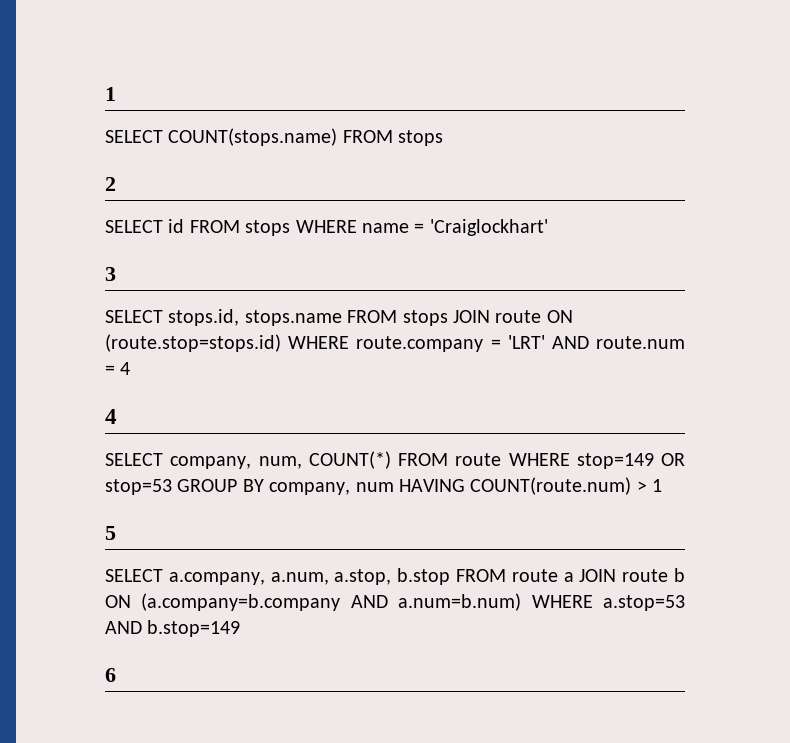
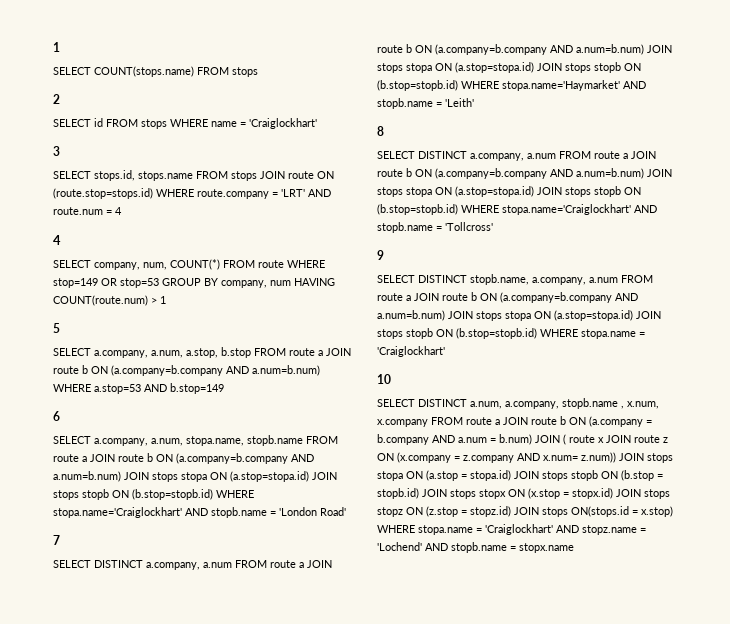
(116, 675) none -> [53,435,338,446] [53,453,314,464] [53,471,337,482] [53,489,254,500] [53,507,346,518] [53,535,60,545] [53,560,332,570] [377,44,672,55] [377,62,641,73] [377,80,646,91] [377,98,474,109] [377,126,384,136] [377,151,656,161] [377,168,672,179] [377,186,641,197] [377,204,657,215] [377,222,493,233] [377,250,384,260] [377,274,653,285] [377,292,638,303] [377,310,661,321] [377,328,645,339] [377,346,445,357] [377,374,391,384] [377,398,659,409] [377,416,652,427] [377,434,668,445] [377,452,673,463] [377,470,663,481] [377,488,670,499] [377,506,673,517] [377,524,646,535] [377,542,574,553] // SELECT a.company, a.num, stopa.name, stopb.name FROM route a JOIN route b ON (a.company=b.company AND a.num=b.num) JOIN stops stopa ON (a.stop=stopa.id) JOIN stops stopb ON (b.stop=stopb.id) WHERE stopa.name='Craiglockhart' AND stopb.name = 'London Road' // 7 // SELECT DISTINCT a.company, a.num FROM route a JOIN route b ON (a.company=b.company AND a.num=b.num) JOIN stops stopa ON (a.stop=stopa.id) JOIN stops stopb ON (b.stop=stopb.id) WHERE stopa.name='Haymarket' AND stopb.name = 'Leith' // 8 // SELECT DISTINCT a.company, a.num FROM route a JOIN route b ON (a.company=b.company AND a.num=b.num) JOIN stops stopa ON (a.stop=stopa.id) JOIN stops stopb ON (b.stop=stopb.id) WHERE stopa.name='Craiglockhart' AND stopb.name = 'Tollcross' // 9 // SELECT DISTINCT stopb.name, a.company, a.num FROM route a JOIN route b ON (a.company=b.company AND a.num=b.num) JOIN stops stopa ON (a.stop=stopa.id) JOIN stops stopb ON (b.stop=stopb.id) WHERE stopa.name = 'Craiglockhart' // 10 // SELECT DISTINCT a.num, a.company, stopb.name , x.num, x.company FROM route a JOIN route b ON (a.company = b.company AND a.num = b.num) JOIN ( route x JOIN route z ON (x.company = z.company AND x.num= z.num)) JOIN stops stopa ON (a.stop = stopa.id) JOIN stops stopb ON (b.stop = stopb.id) JOIN stops stopx ON (x.stop = stopx.id) JOIN stops stopz ON (z.stop = stopz.id) JOIN stops ON(stops.id = x.stop) WHERE stopa.name = 'Craiglockhart' AND stopz.name = 'Lochend' AND stopb.name = stopx.name

